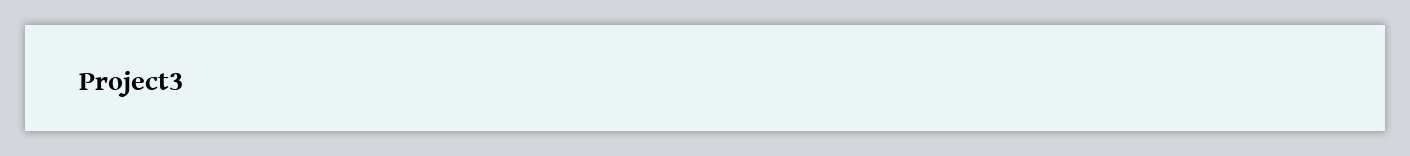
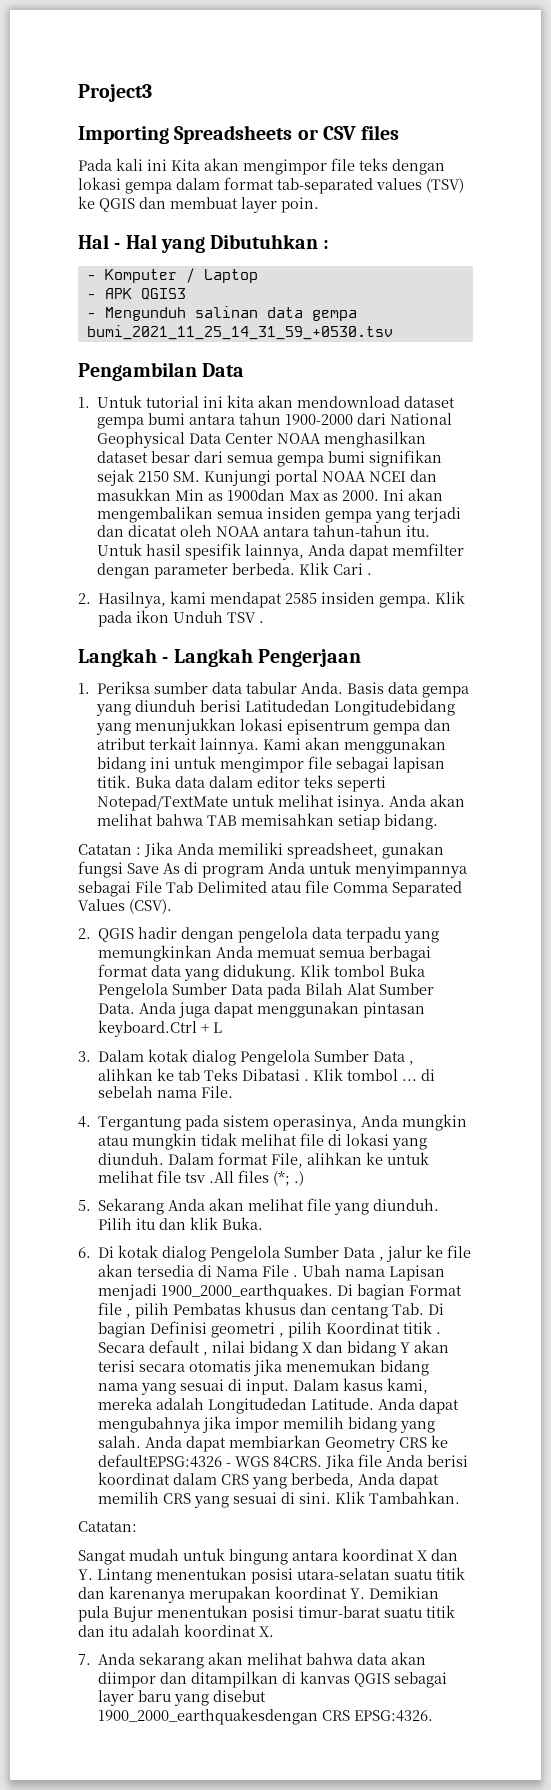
(184, 84) none -> [78,125,400,144] [78,158,445,175] [78,177,464,194] [78,196,319,213] [78,234,330,253] [86,268,258,283] [86,288,186,300] [86,306,357,321] [86,325,393,340] [78,362,245,381] [78,395,456,408] [97,413,453,429] [97,431,427,448] [97,450,443,467] [97,469,438,486] [97,488,444,501] [97,506,462,523] [97,525,431,537] [97,543,465,560] [97,562,373,579] [78,591,466,608] [98,610,265,627] [78,648,361,667] [78,681,470,698] [96,700,456,716] [96,718,452,735] [97,737,447,754] [97,756,446,773] [97,775,387,792] [97,794,466,811] [97,813,439,830] [78,842,444,859] [78,861,467,878] [78,880,462,897] [78,899,172,914] [78,927,440,943] [98,945,432,962] [98,964,426,981] [98,983,435,999] [98,1001,426,1018] [98,1020,223,1037] [78,1049,415,1066] [98,1068,436,1081] [98,1086,234,1098] [78,1114,468,1131] [98,1133,428,1150] [98,1152,430,1168] [98,1170,305,1186] [78,1198,440,1215] [98,1217,264,1230] [78,1245,472,1262] [98,1264,446,1281] [98,1283,463,1300] [98,1302,445,1319] [98,1321,442,1338] [98,1340,450,1357] [98,1359,430,1376] [98,1378,429,1395] [98,1397,460,1414] [98,1416,436,1433] [98,1435,449,1452] [98,1454,469,1469] [98,1472,440,1489] [98,1491,461,1508] [78,1521,137,1532] [78,1548,458,1565] [78,1567,465,1584] [78,1586,439,1603] [78,1605,455,1622] [78,1624,274,1637] [78,1652,427,1669] [98,1671,448,1688] [98,1690,267,1706] [98,1708,434,1725] // Importing Spreadsheets or CSV files // Pada kali ini Kita akan mengimpor file teks dengan lokasi gempa dalam format tab-separated values (TSV) ke QGIS dan membuat layer poin. // Hal - Hal yang Dibutuhkan : // - Komputer / Laptop // - APK QGIS3 // - Mengunduh salinan data gempa bumi_2021_11_25_14_31_59_+0530.tsv // Pengambilan Data // 1. Untuk tutorial ini kita akan mendownload dataset gempa bumi antara tahun 1900-2000 dari National Geophysical Data Center NOAA menghasilkan dataset besar dari semua gempa bumi signifikan sejak 2150 SM. Kunjungi portal NOAA NCEI dan masukkan Min as 1900dan Max as 2000. Ini akan mengembalikan semua insiden gempa yang terjadi dan dicatat oleh NOAA antara tahun-tahun itu. Untuk hasil spesifik lainnya, Anda dapat memfilter dengan parameter berbeda. Klik Cari . // 2. Hasilnya, kami mendapat 2585 insiden gempa. Klik pada ikon Unduh TSV . // Langkah - Langkah Pengerjaan // 1. Periksa sumber data tabular Anda. Basis data gempa yang diunduh berisi Latitudedan Longitudebidang yang menunjukkan lokasi episentrum gempa dan atribut terkait lainnya. Kami akan menggunakan bidang ini untuk mengimpor file sebagai lapisan titik. Buka data dalam editor teks seperti Notepad/TextMate untuk melihat isinya. Anda akan melihat bahwa TAB memisahkan setiap bidang. // Catatan : Jika Anda memiliki spreadsheet, gunakan fungsi Save As di program Anda untuk menyimpannya sebagai File Tab Delimited atau file Comma Separated Values (CSV). // 2. QGIS hadir dengan pengelola data terpadu yang memungkinkan Anda memuat semua berbagai format data yang didukung. Klik tombol Buka Pengelola Sumber Data pada Bilah Alat Sumber Data. Anda juga dapat menggunakan pintasan keyboard.Ctrl + L // 3. Dalam kotak dialog Pengelola Sumber Data , alihkan ke tab Teks Dibatasi . Klik tombol ... di sebelah nama File. // 4. Tergantung pada sistem operasinya, Anda mungkin atau mungkin tidak melihat file di lokasi yang diunduh. Dalam format File, alihkan ke untuk melihat file tsv .All files (*; .) // 5. Sekarang Anda akan melihat file yang diunduh. Pilih itu dan klik Buka. // 6. Di kotak dialog Pengelola Sumber Data , jalur ke file akan tersedia di Nama File . Ubah nama Lapisan menjadi 1900_2000_earthquakes. Di bagian Format file , pilih Pembatas khusus dan centang Tab. Di bagian Definisi geometri , pilih Koordinat titik . Secara default , nilai bidang X dan bidang Y akan terisi secara otomatis jika menemukan bidang nama yang sesuai di input. Dalam kasus kami, mereka adalah Longitudedan Latitude. Anda dapat mengubahnya jika impor memilih bidang yang salah. Anda dapat membiarkan Geometry CRS ke defaultEPSG:4326 - WGS 84CRS. Jika file Anda berisi koordinat dalam CRS yang berbeda, Anda dapat memilih CRS yang sesuai di sini. Klik Tambahkan. // Catatan: // Sangat mudah untuk bingung antara koordinat X dan Y. Lintang menentukan posisi utara-selatan suatu titik dan karenanya merupakan koordinat Y. Demikian pula Bujur menentukan posisi timur-barat suatu titik dan itu adalah koordinat X. // 7. Anda sekarang akan melihat bahwa data akan diimpor dan ditampilkan di kanvas QGIS sebagai layer baru yang disebut 1900_2000_earthquakesdengan CRS EPSG:4326.

